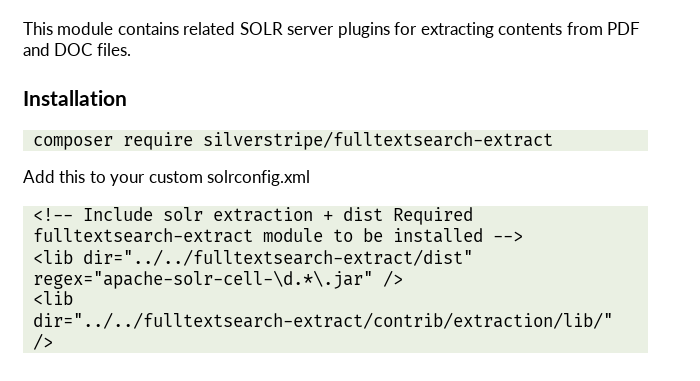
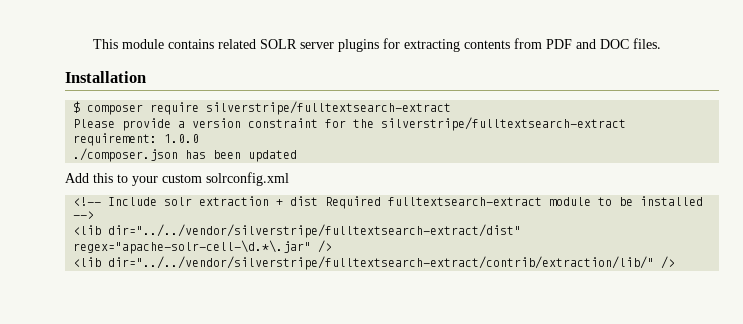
(127, 98) none -> [73,101,81,113] $
(553, 140) none -> [73,117,627,131] [73,133,200,146] [73,148,298,162] // Please provide a version constraint for the silverstripe/fulltextsearch-extract requirement: 1.0.0 // ./composer.json has been updated
[82,249,473,266] dir="../../fulltextsearch-extract/dist" -> [108,224,522,238] dir="../../vendor/silverstripe/fulltextsearch-extract/dist"
[32,312,613,329] dir="../../fulltextsearch-extract/contrib/extraction/lib/" -> [108,256,655,270] dir="../../vendor/silverstripe/fulltextsearch-extract/contrib/extraction/lib/"

